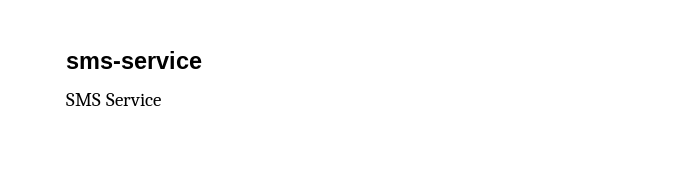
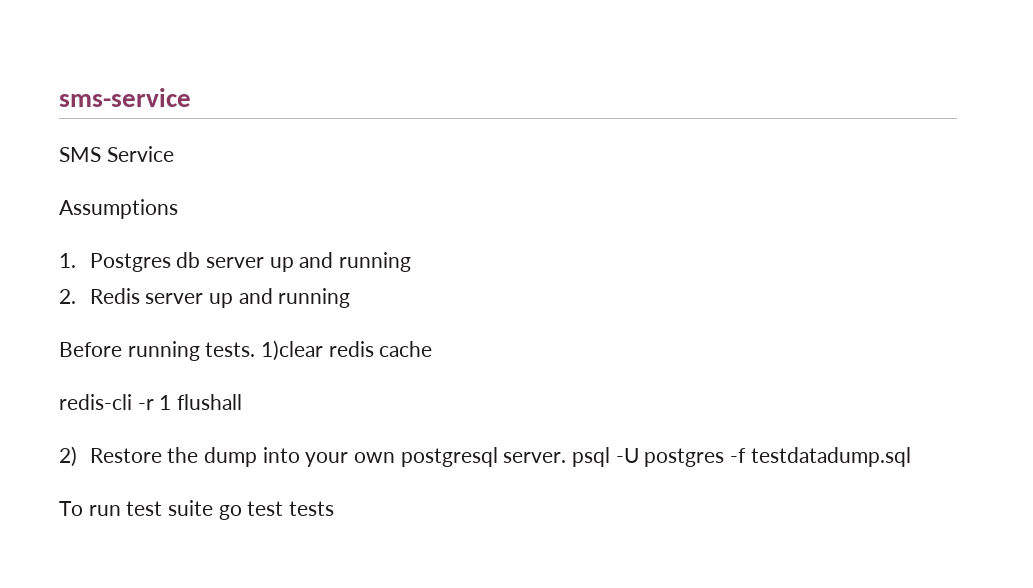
(162, 99) none -> [59,199,178,219] [59,252,412,272] [59,288,351,308] [59,340,433,361] [59,394,243,410] [59,446,911,467] [59,500,335,520] // Assumptions // 1. Postgres db server up and running // 2. Redis server up and running // Before running tests. 1)clear redis cache // redis-cli -r 1 flushall // 2) Restore the dump into your own postgresql server. psql -U postgres -f testdatadump.sql // To run test suite go test tests

